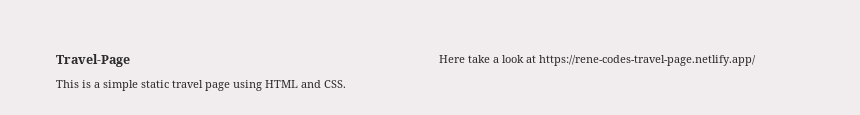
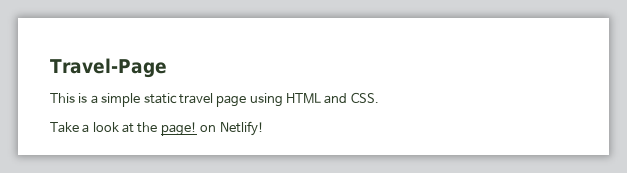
[439,55,490,63] Here take -> [50,122,79,133] Take
[539,55,756,66] https://rene-codes-travel-page.netlify.app/ -> [137,121,264,136] the page! on Netlify!

